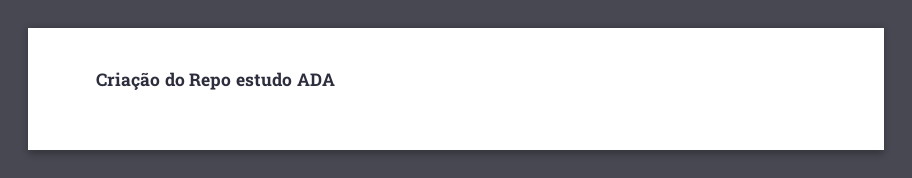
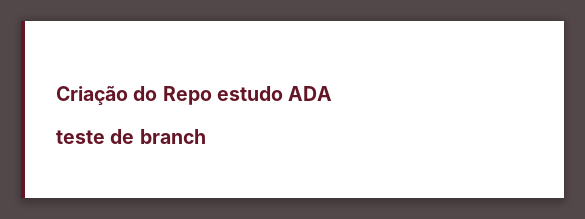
(335, 79) none -> [56,129,206,144] // teste de branch

